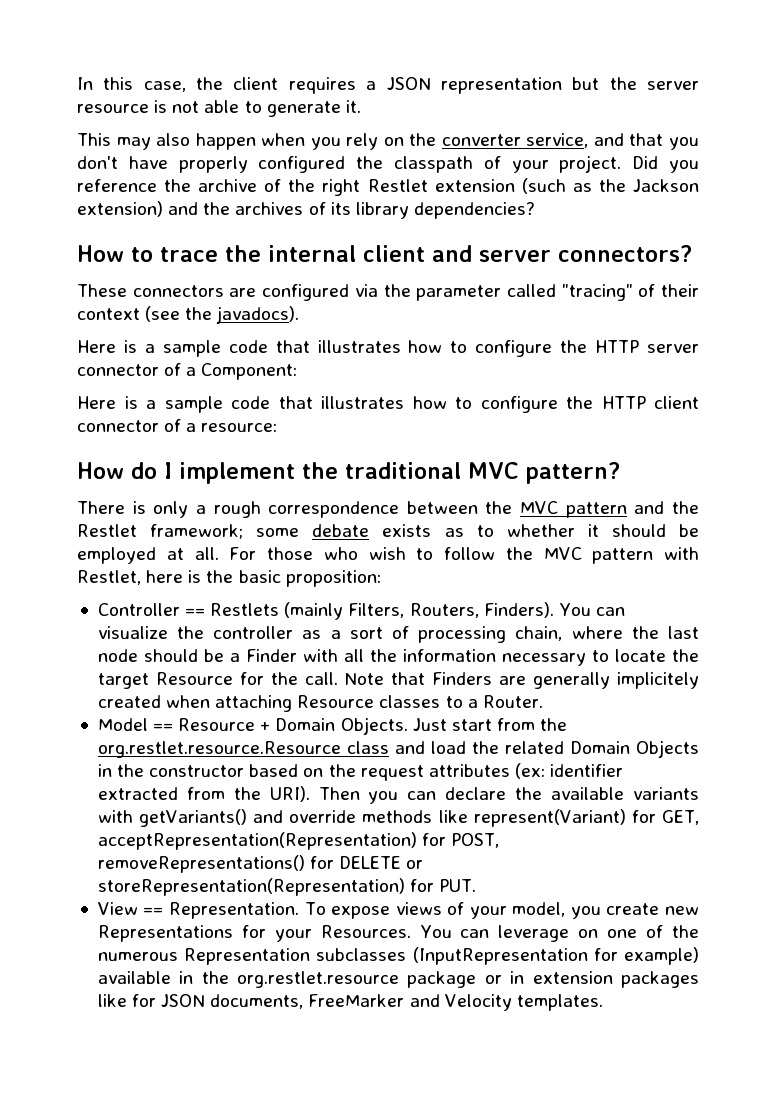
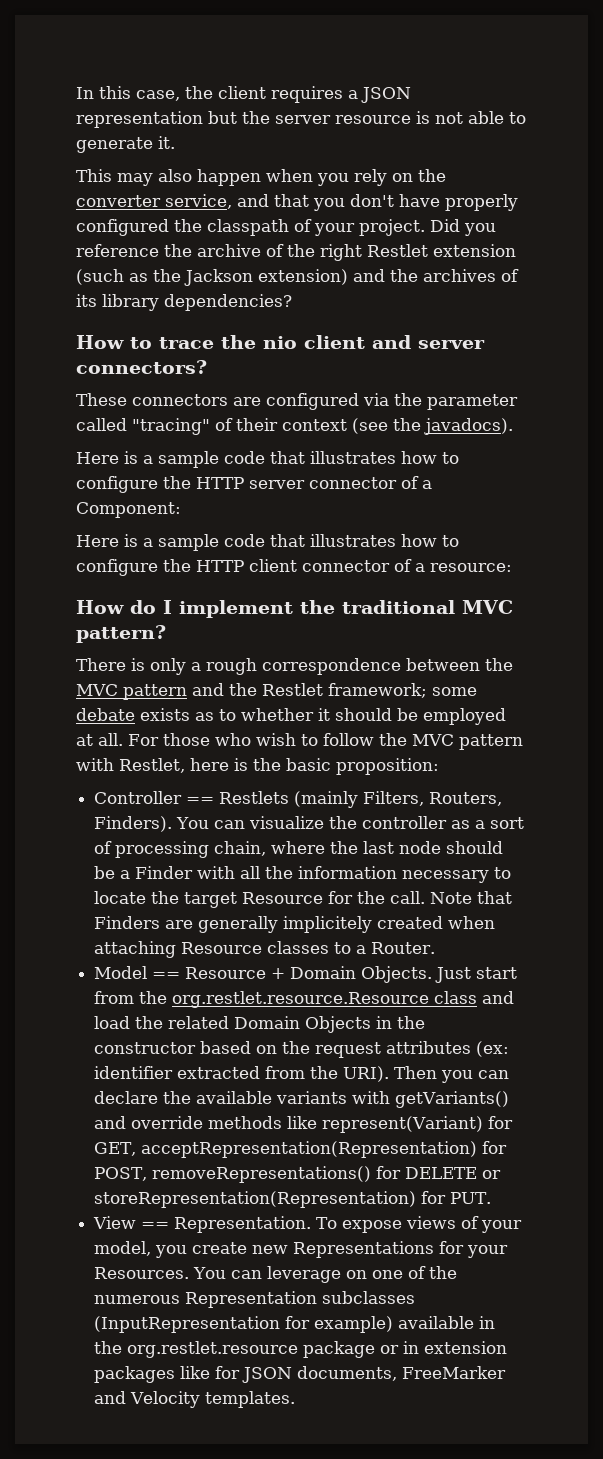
[268,245,356,262] internal -> [263,336,297,349] nio

